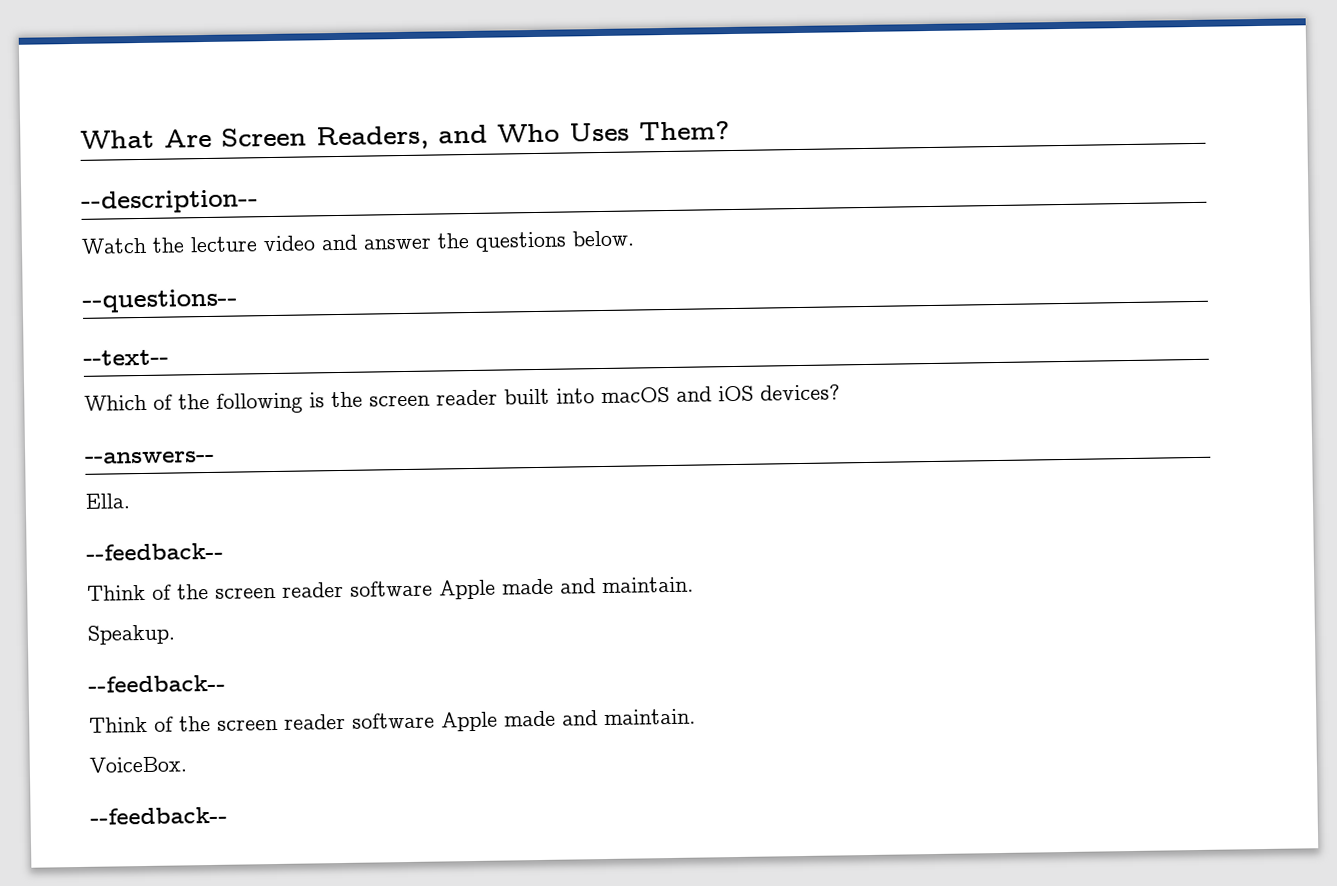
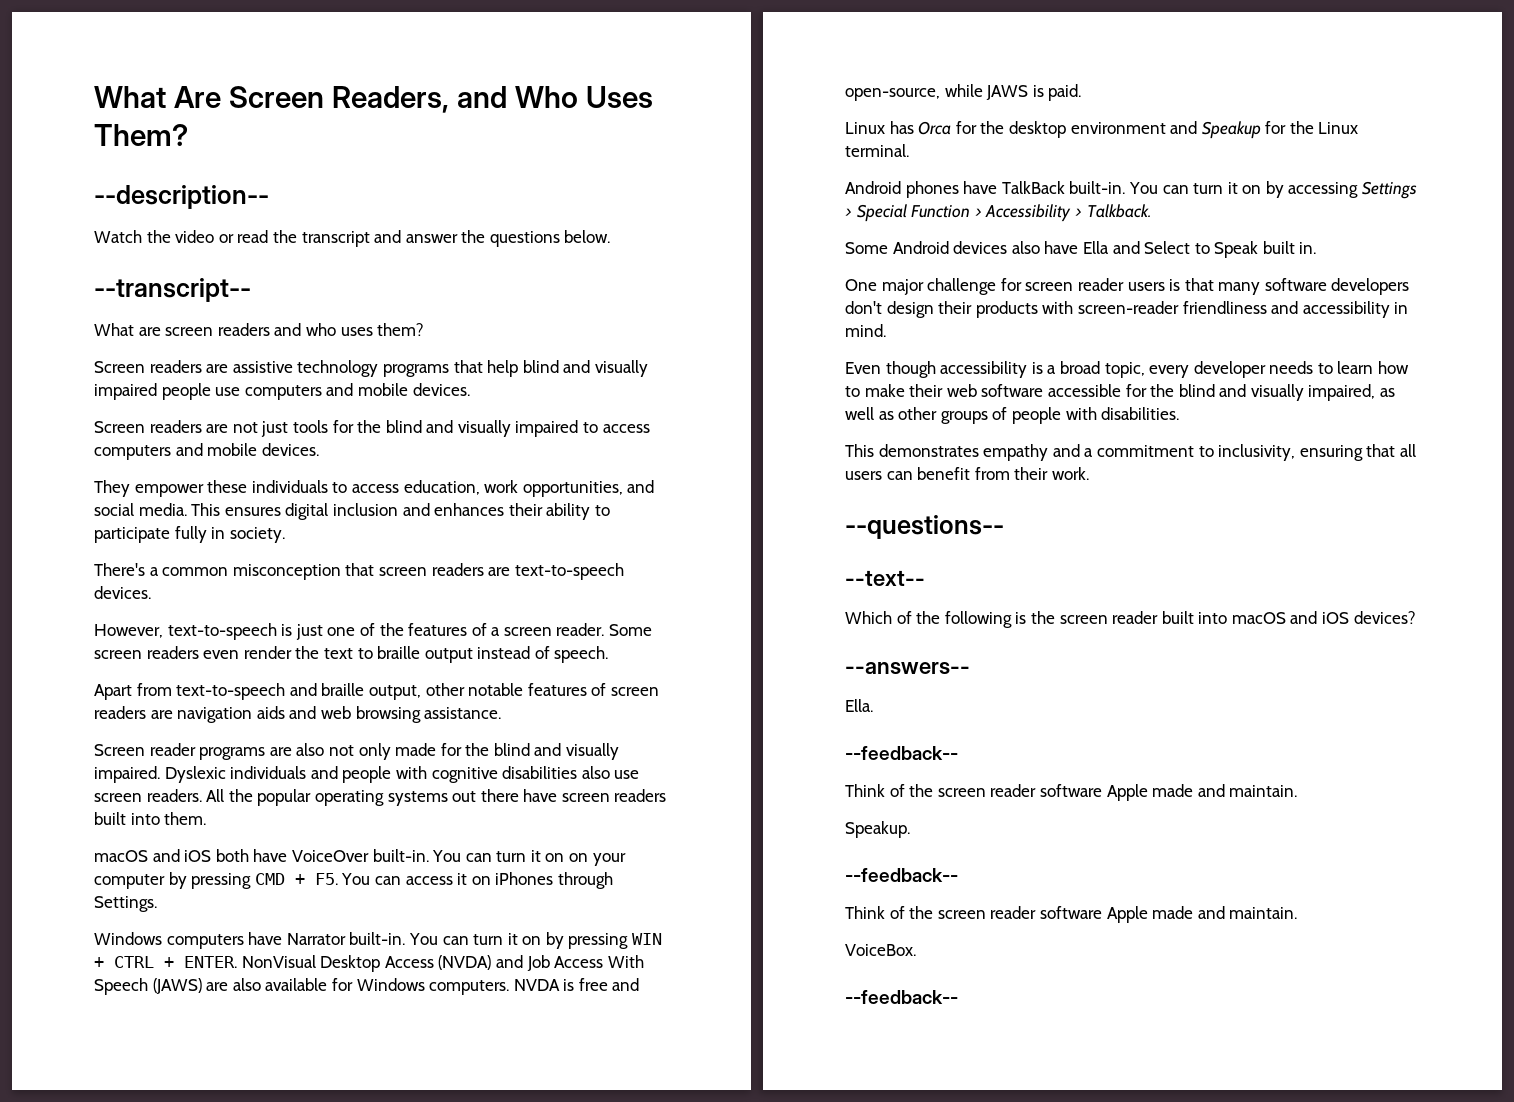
[190,235,316,253] lecture video -> [175,230,370,247] video or read the transcript
(634, 238) none -> [94,278,251,302] [94,323,425,336] [94,360,648,377] [94,383,470,400] [94,420,650,437] [94,443,319,460] [94,480,655,497] [94,503,610,520] [94,526,285,543] [94,563,624,580] [94,586,151,599] [94,623,653,640] [94,646,609,663] [94,683,659,700] [94,706,502,723] [94,743,620,760] [94,766,640,783] [94,789,667,806] [94,812,207,825] [94,849,626,866] [94,872,613,889] [94,896,157,912] [94,932,663,949] [94,955,644,972] [94,978,640,995] [845,84,1082,101] [845,121,1359,139] [845,144,909,157] [845,181,1418,199] [845,204,1152,222] [845,241,1317,258] [845,278,1410,295] [845,301,1409,318] [845,324,886,337] [845,361,1410,378] [845,384,1396,401] [845,407,1180,424] [845,444,1416,461] [845,467,1089,480] // --transcript-- // What are screen readers and who uses them? // Screen readers are assistive technology programs that help blind and visually impaired people use computers and mobile devices. // Screen readers are not just tools for the blind and visually impaired to access computers and mobile devices. // They empower these individuals to access education, work opportunities, and social media. This ensures digital inclusion and enhances their ability to participate fully in society. // There's a common misconception that screen readers are text-to-speech devices. // However, text-to-speech is just one of the features of a screen reader. Some screen readers even render the text to braille output instead of speech. // Apart from text-to-speech and braille output, other notable features of screen readers are navigation aids and web browsing assistance. // Screen reader programs are also not only made for the blind and visually impaired. Dyslexic individuals and people with cognitive disabilities also use screen readers. All the popular operating systems out there have screen readers built into them. // macOS and iOS both have VoiceOver built-in. You can turn it on on your computer by pressing CMD + F5. You can access it on iPhones through Settings. // Windows computers have Narrator built-in. You can turn it on by pressing WIN + CTRL + ENTER. NonVisual Desktop Access (NVDA) and Job Access With Speech (JAWS) are also available for Windows computers. NVDA is free and open-source, while JAWS is paid. // Linux has Orca for the desktop environment and Speakup for the Linux terminal. // Android phones have TalkBack built-in. You can turn it on by accessing Settings > Special Function > Accessibility > Talkback. // Some Android devices also have Ella and Select to Speak built in. // One major challenge for screen reader users is that many software developers don't design their products with screen-reader friendliness and accessibility in mind. // Even though accessibility is a broad topic, every developer needs to learn how to make their web software accessible for the blind and visually impaired, as well as other groups of people with disabilities. // This demonstrates empathy and a commitment to inclusivity, ensuring that all users can benefit from their work.

